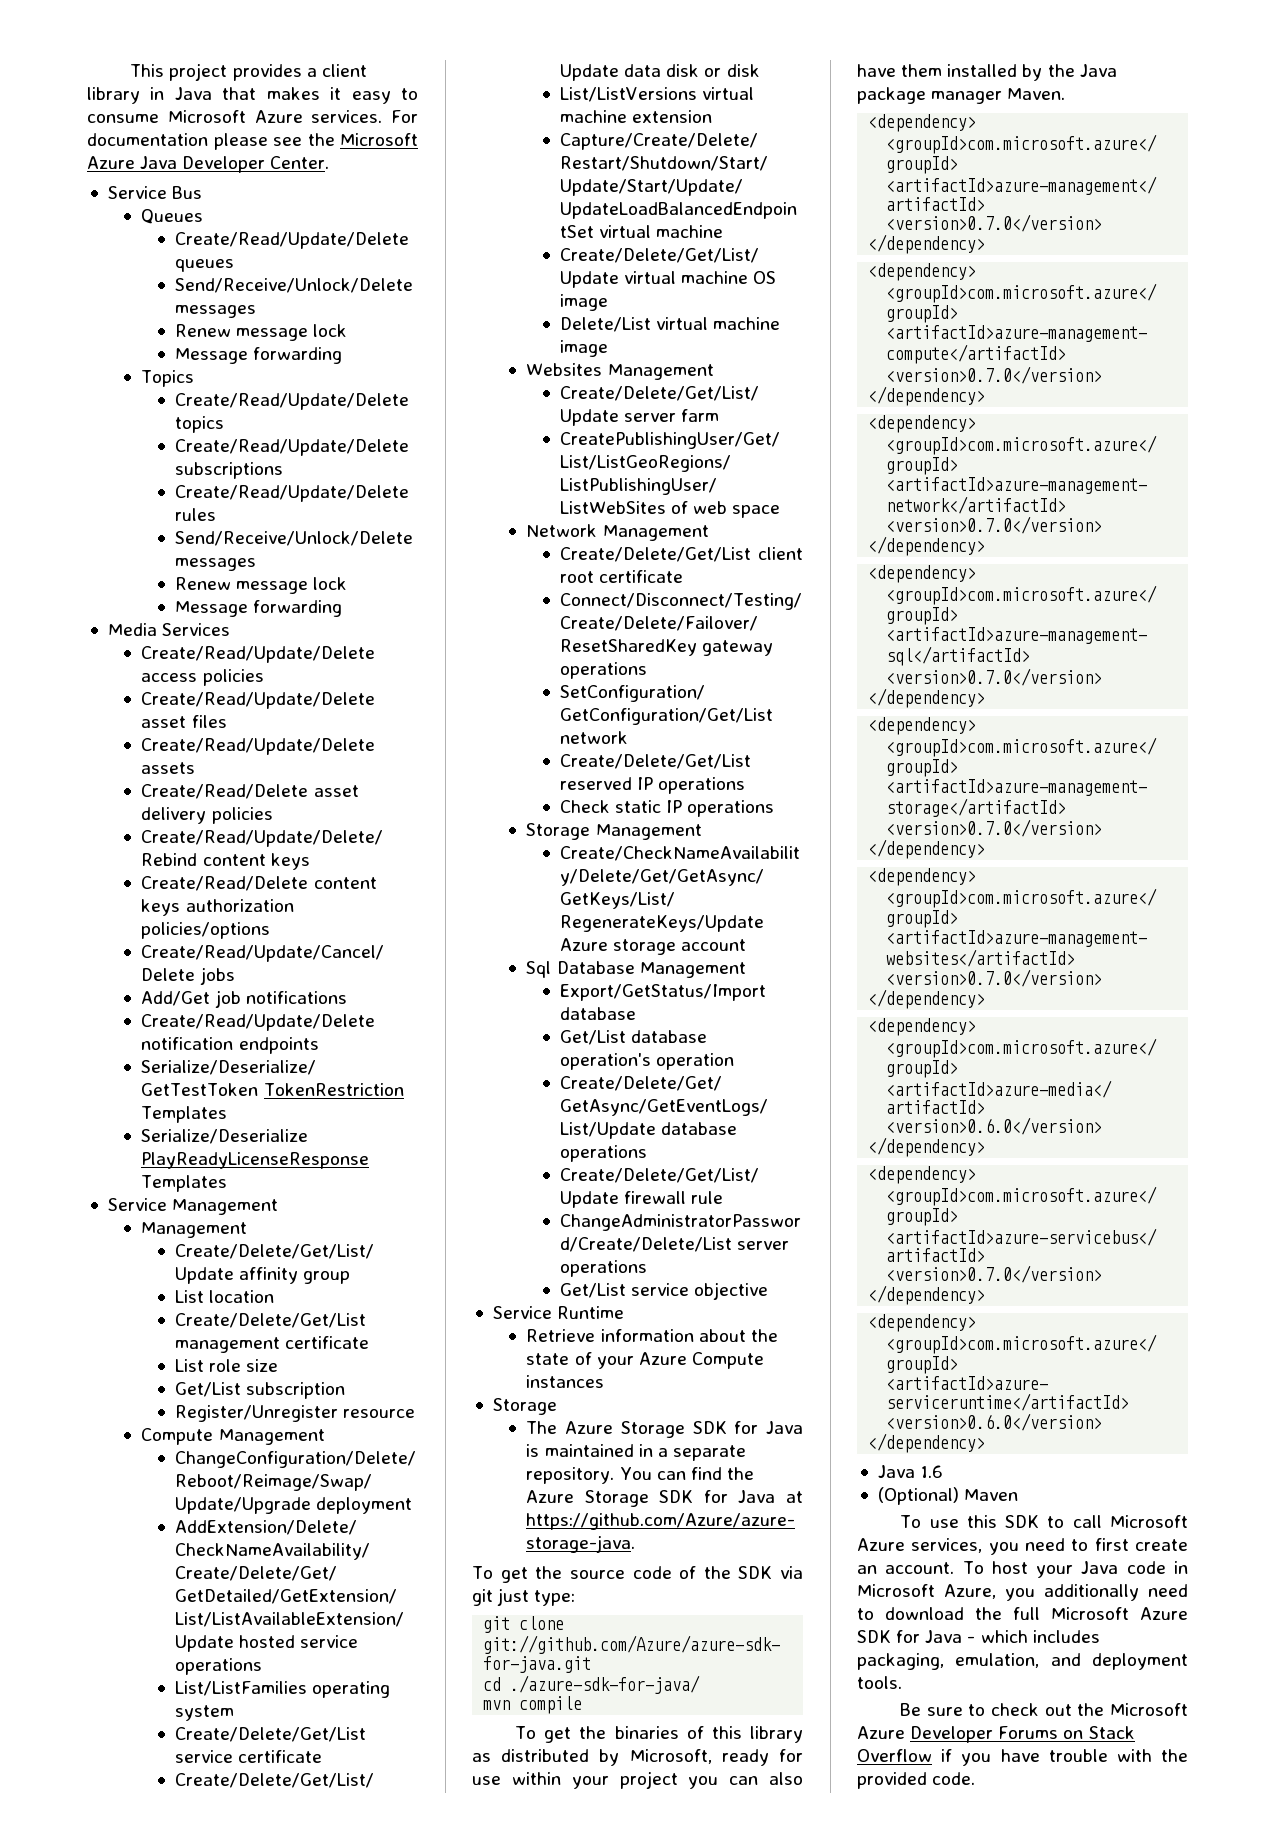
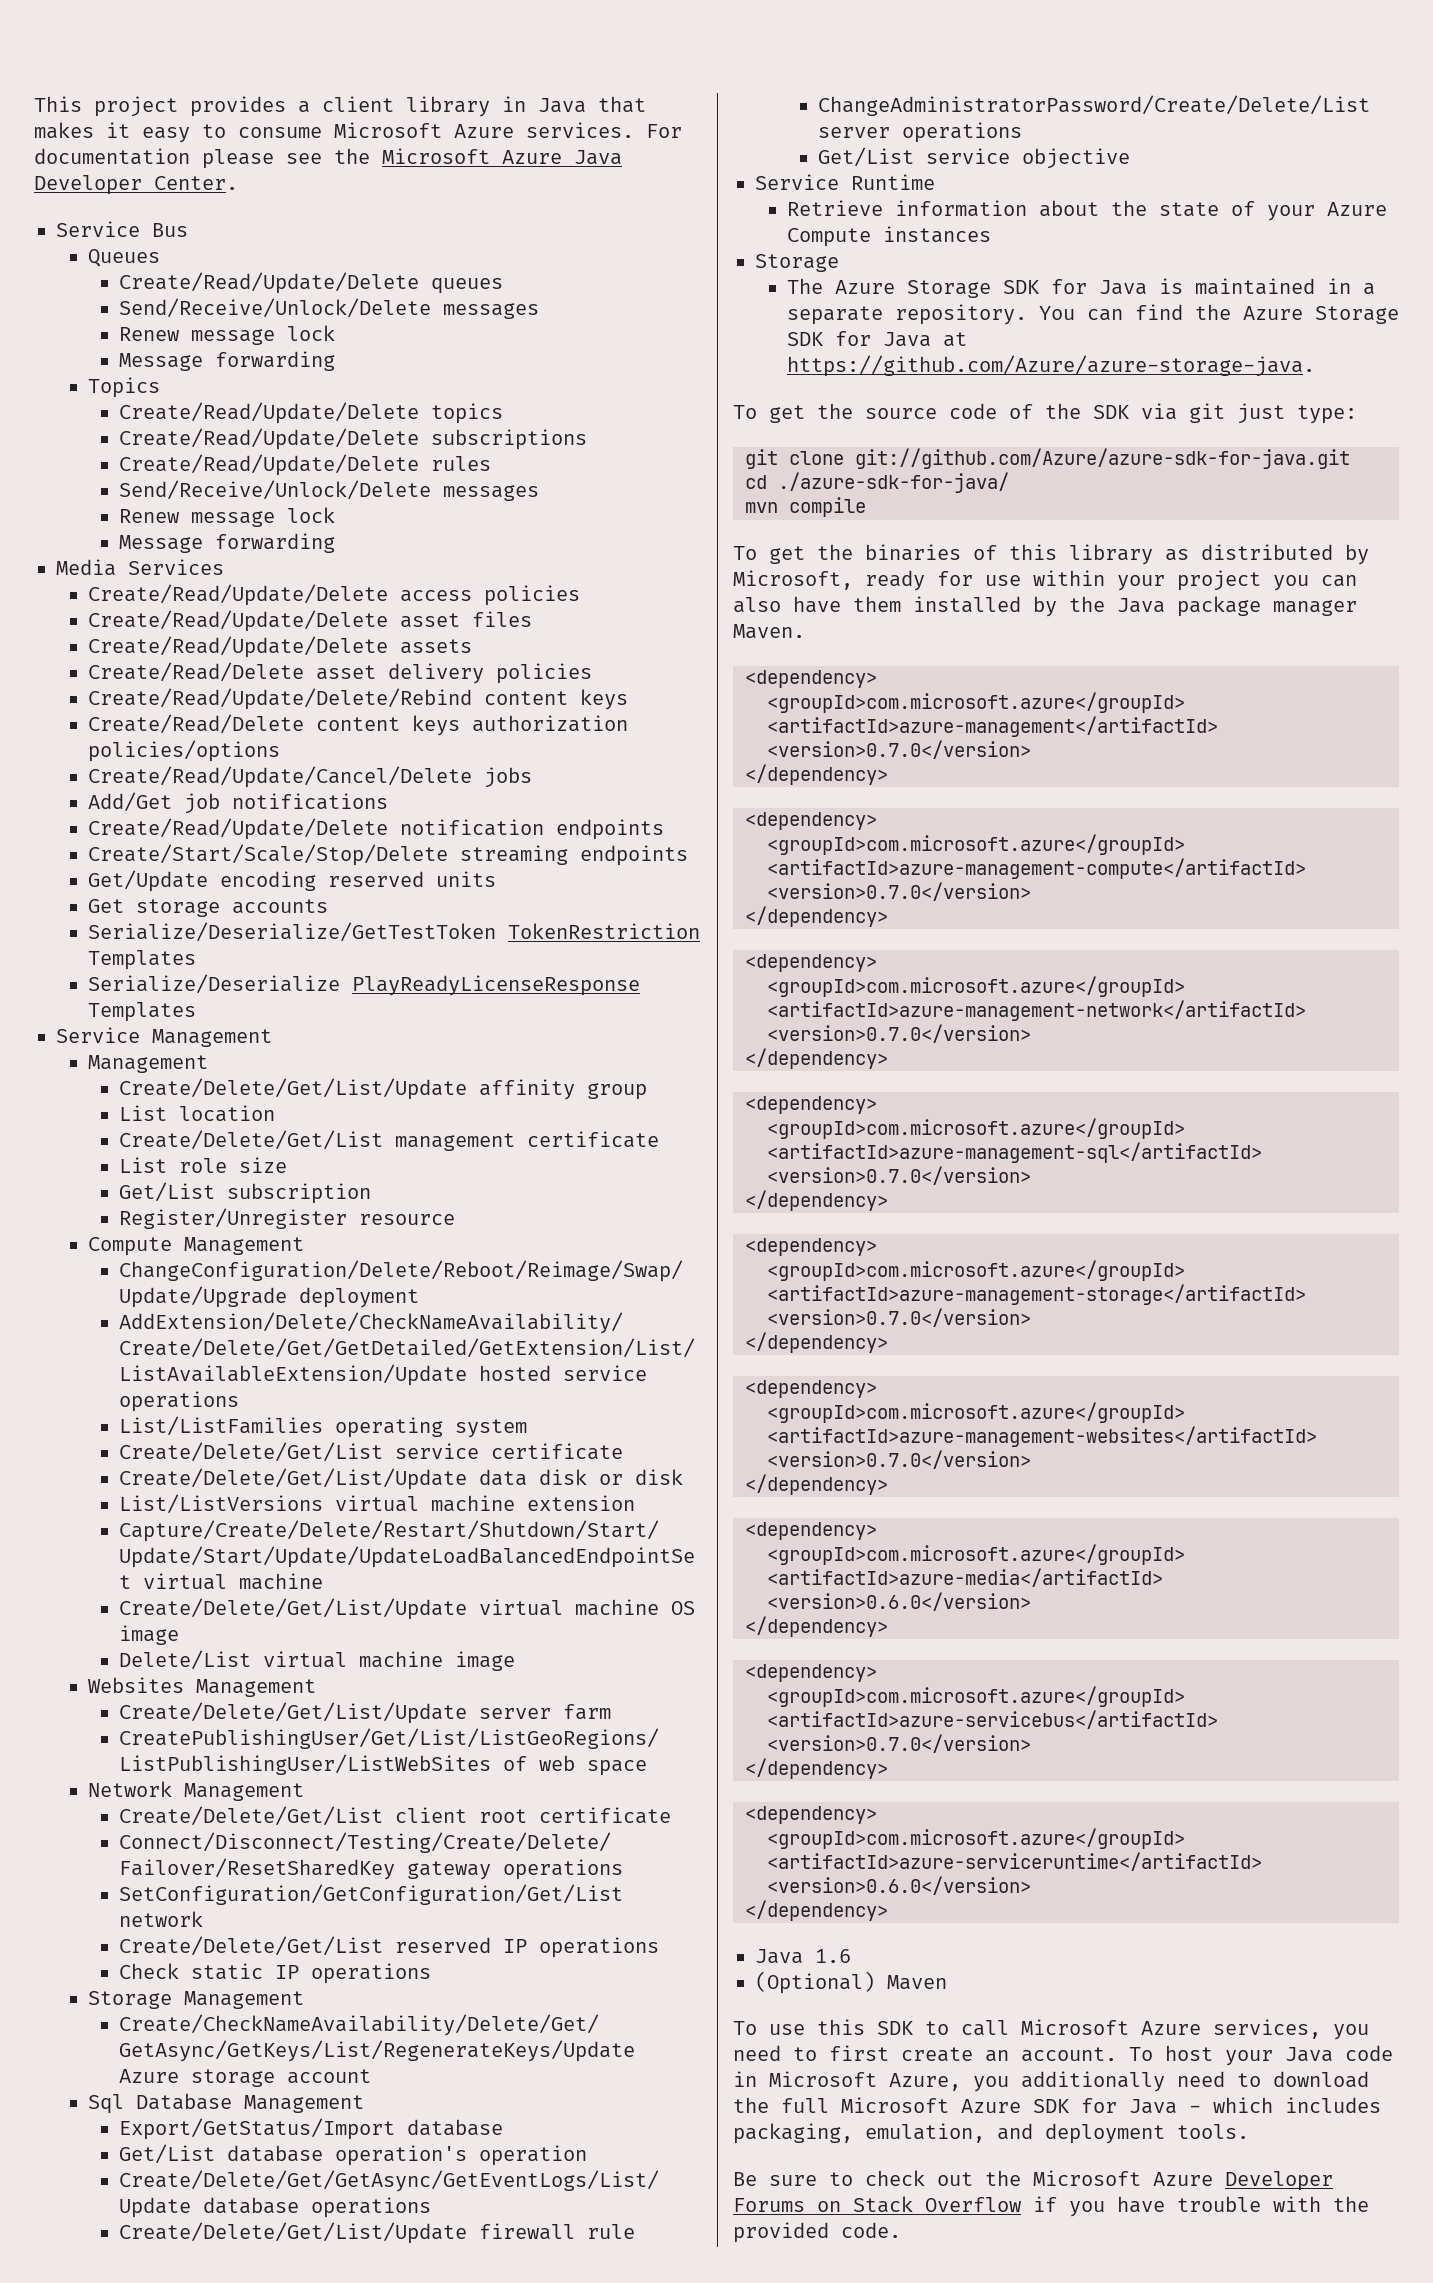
(319, 1045) none -> [87,844,688,866] [87,870,496,892] [87,899,328,917] // Create/Start/Scale/Stop/Delete streaming endpoints // Get/Update encoding reserved units // Get storage accounts

